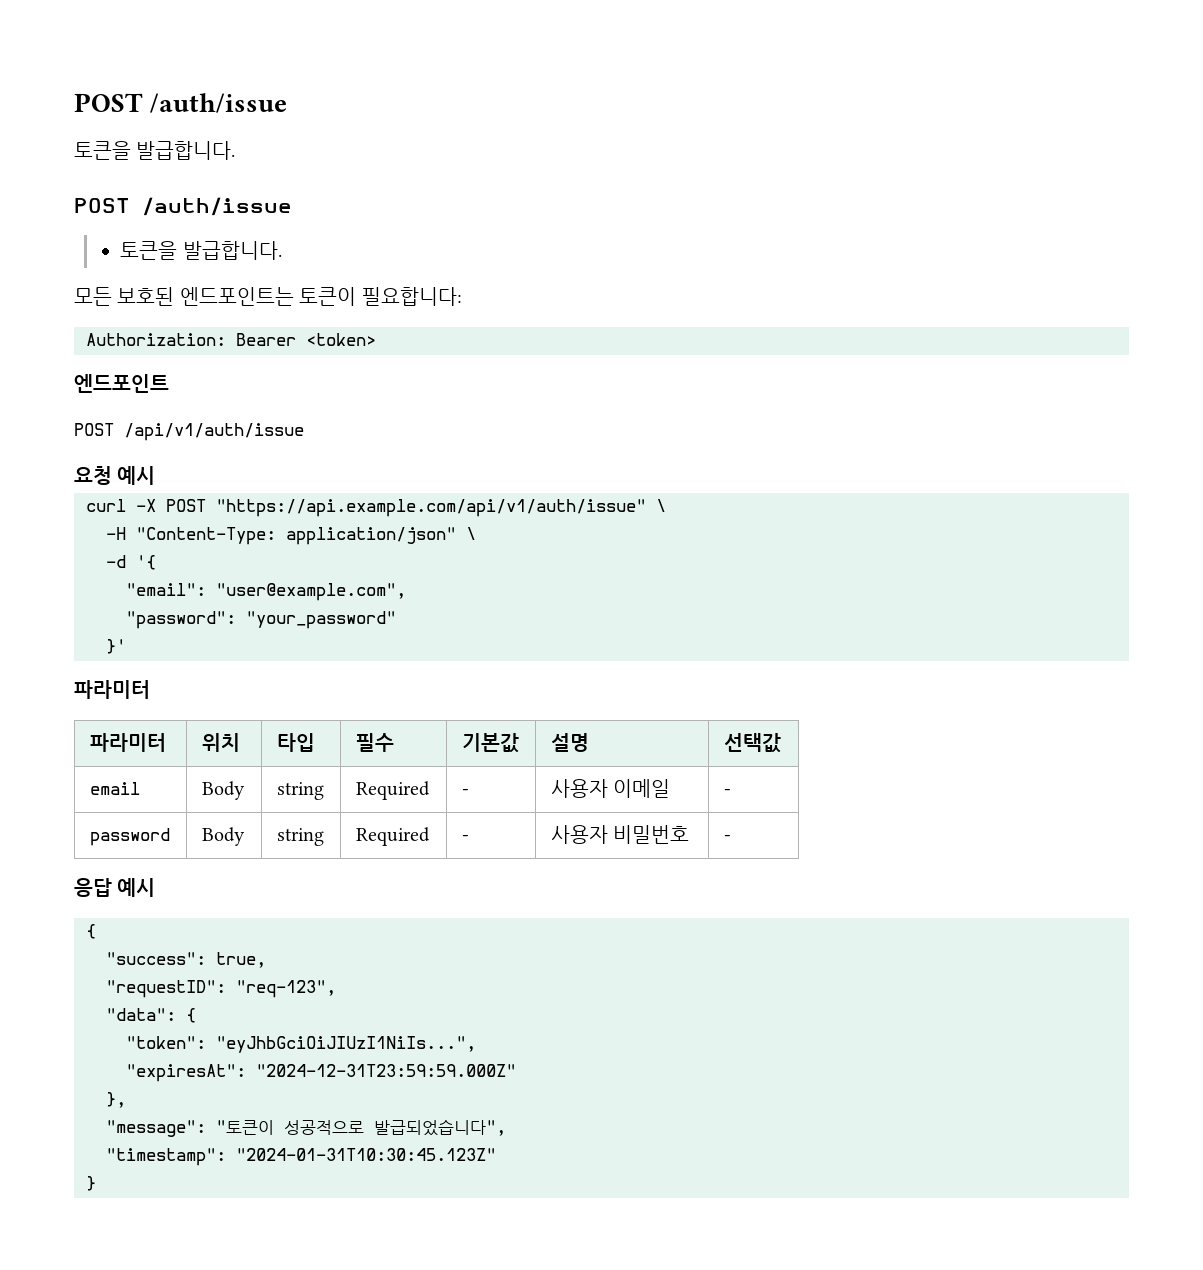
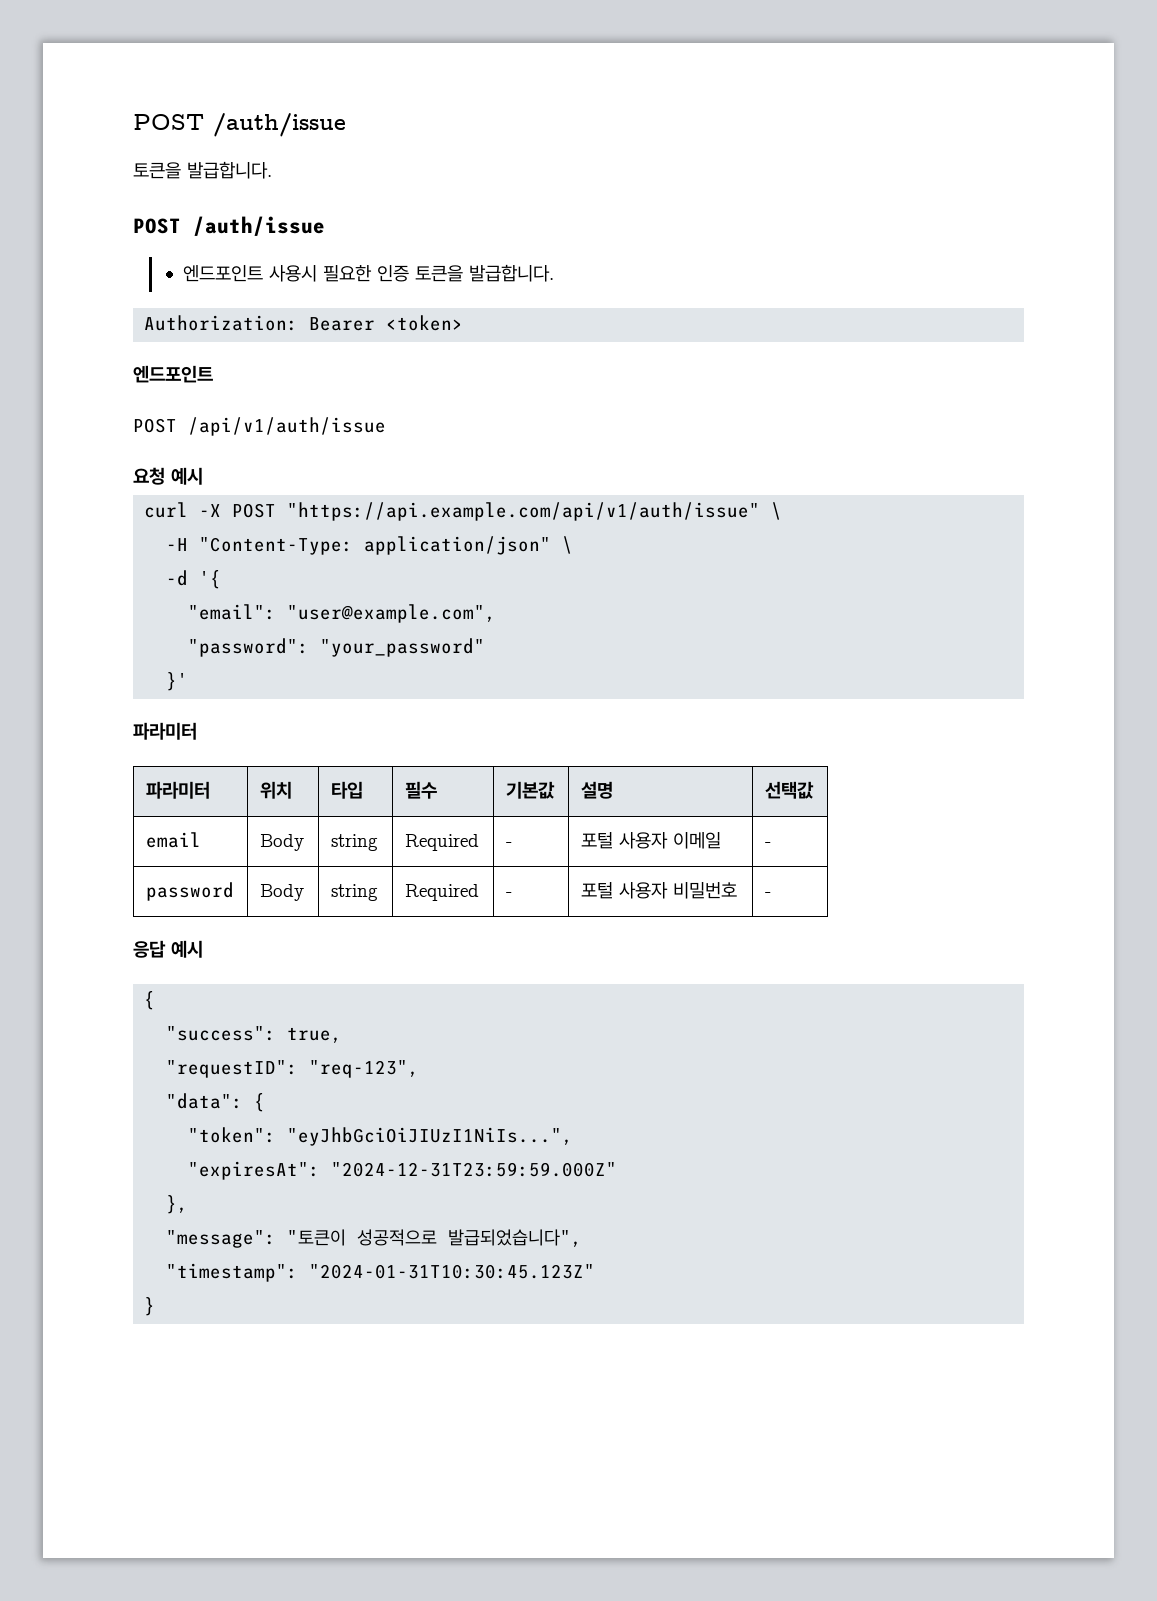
[120,241,282,260] [74,287,462,306] 토큰을 발급합니다. // 모든 보호된 엔드포인트는 토큰이 필요합니다: -> [183,264,555,282] 엔드포인트 사용시 필요한 인증 토큰을 발급합니다.
(469, 792) none -> [580,832,613,849] 포털
(469, 838) none -> [580,882,613,899] 포털

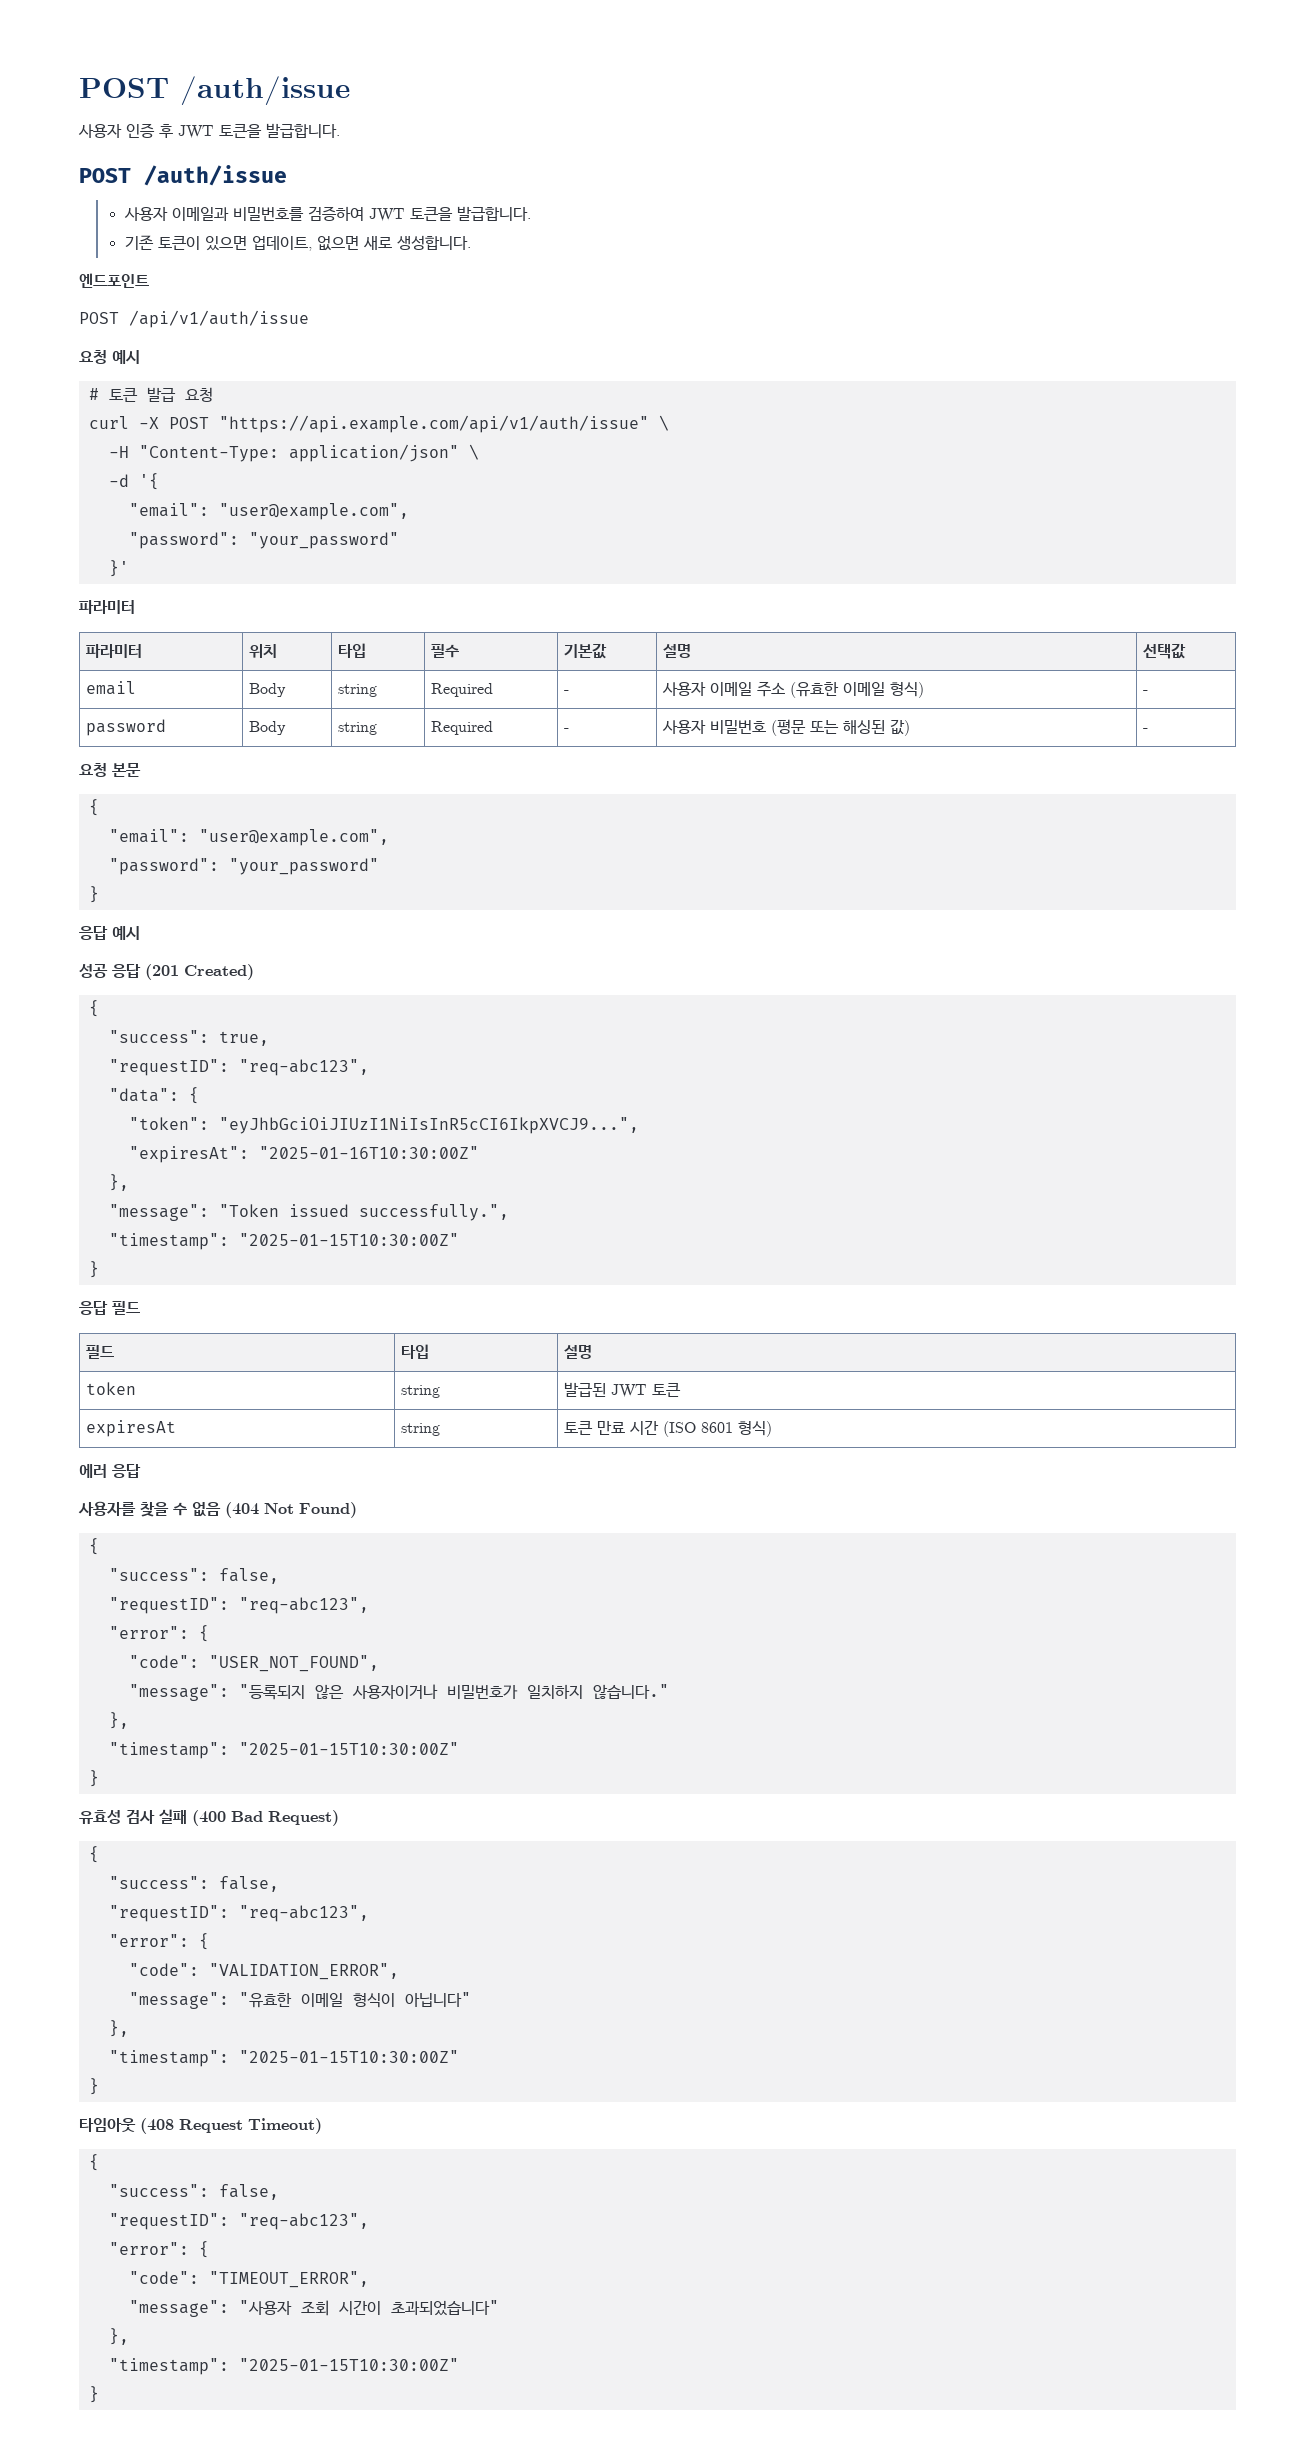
[133,113,346,137] POST /auth/issue // -> [79,76,350,106] [78,123,214,139] POST /auth/issue // 사용자 인증 후 JWT
[183,264,555,282] [144,315,464,331] 엔드포인트 사용시 필요한 인증 토큰을 발급합니다. // Authorization: Bearer <token> -> [123,206,531,222] [124,235,471,251] 사용자 이메일과 비밀번호를 검증하여 JWT 토큰을 발급합니다. // 기존 토큰이 있으면 업데이트, 없으면 새로 생성합니다.
(203, 476) none -> [88,387,213,402] // # 토큰 발급 요청
[580,832,613,849] 포털 -> (570, 692) none
(721, 840) none -> [757,681,925,698] 주소 (유효한 이메일 형식)
[580,882,613,899] 포털 -> (570, 730) none
[764,892,771,897] [133,940,203,958] | - // 응답 예시 -> [771,719,911,736] [1143,728,1149,732] [79,763,141,777] [88,799,99,816] [108,829,389,846] [108,858,379,875] [88,886,99,903] [79,926,140,940] [79,964,254,980] (평문 또는 해싱된 값) | - // 요청 본문 // { // "email": "user@example.com", // "password": "your_password" // } // 응답 예시 // 성공 응답 (201 Created)
[309,1060,420,1078] "req-123", -> [238,1059,369,1076] "req-abc123",
[287,1127,574,1146] "eyJhbGciOiJIUzI1NiIs...", -> [218,1117,639,1134] "eyJhbGciOiJIUzI1NiIsInR5cCI6IkpXVCJ9...",
[331,1162,618,1177] "2024-12-31T23:59:59.000Z" -> [258,1146,479,1159] "2025-01-16T10:30:00Z"
[287,1229,583,1247] [166,1263,596,1282] [144,1297,156,1316] "토큰이 성공적으로 발급되었습니다", // "timestamp": "2024-01-31T10:30:45.123Z" // } -> [218,1204,509,1221] [108,1233,459,1250] [88,1261,99,1278] [79,1301,140,1315] [86,1345,115,1359] [401,1344,430,1359] [564,1345,593,1359] [86,1382,137,1395] [401,1385,441,1398] [564,1382,682,1398] [86,1420,177,1437] [401,1423,441,1436] [564,1420,773,1437] [79,1464,141,1478] [78,1501,357,1518] [88,1538,99,1555] [108,1568,279,1584] [108,1597,369,1614] [108,1625,209,1642] [128,1655,379,1672] [128,1684,669,1701] [108,1712,129,1729] [108,1742,459,1759] [88,1770,99,1787] [79,1809,339,1826] [88,1846,99,1863] [108,1876,279,1892] [108,1905,369,1922] [108,1933,209,1950] [128,1963,399,1980] [128,1992,471,2009] [108,2020,129,2037] [108,2050,459,2067] [88,2078,99,2095] [79,2118,322,2134] [88,2154,99,2171] [108,2184,279,2200] [108,2213,369,2230] [108,2241,209,2258] [128,2271,369,2288] [128,2300,499,2317] [108,2328,129,2345] [108,2358,459,2375] [88,2386,99,2403] "Token issued successfully.", // "timestamp": "2025-01-15T10:30:00Z" // } // 응답 필드 // 필드 | 타입 | 설명 // token | string | 발급된 JWT 토큰 // expiresAt | string | 토큰 만료 시간 (ISO 8601 형식) // 에러 응답 // 사용자를 찾을 수 없음 (404 Not Found) // { // "success": false, // "requestID": "req-abc123", // "error": { // "code": "USER_NOT_FOUND", // "message": "등록되지 않은 사용자이거나 비밀번호가 일치하지 않습니다." // }, // "timestamp": "2025-01-15T10:30:00Z" // } // 유효성 검사 실패 (400 Bad Request) // { // "success": false, // "requestID": "req-abc123", // "error": { // "code": "VALIDATION_ERROR", // "message": "유효한 이메일 형식이 아닙니다" // }, // "timestamp": "2025-01-15T10:30:00Z" // } // 타임아웃 (408 Request Timeout) // { // "success": false, // "requestID": "req-abc123", // "error": { // "code": "TIMEOUT_ERROR", // "message": "사용자 조회 시간이 초과되었습니다" // }, // "timestamp": "2025-01-15T10:30:00Z" // }

